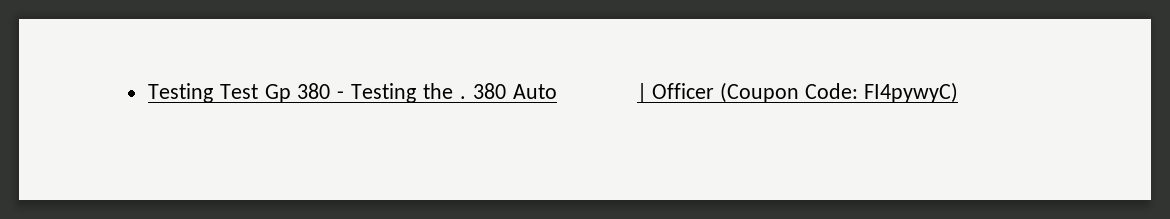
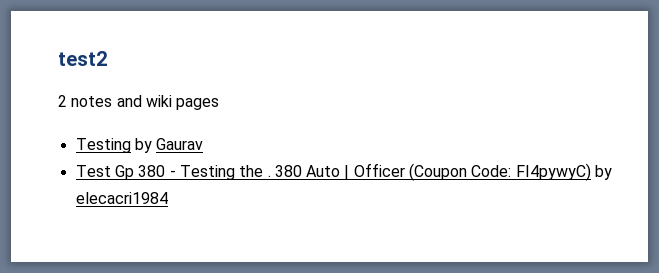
[147,83,213,103] Testing -> [58,51,107,66] [58,95,220,110] [75,138,204,153] test2 // 2 notes and wiki pages // Testing by Gaurav //
(958, 92) none -> [595,165,613,180] [75,192,168,204] by elecacri1984

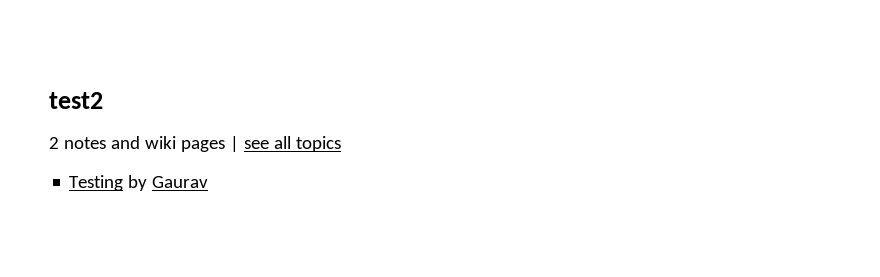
(220, 104) none -> [229,136,341,152] | see all topics
[75,163,613,181] [75,192,168,204] // Test Gp 380 - Testing the . 380 Auto | Officer (Coupon Code: FI4pywyC) by elecacri1984 -> (209, 182) none

